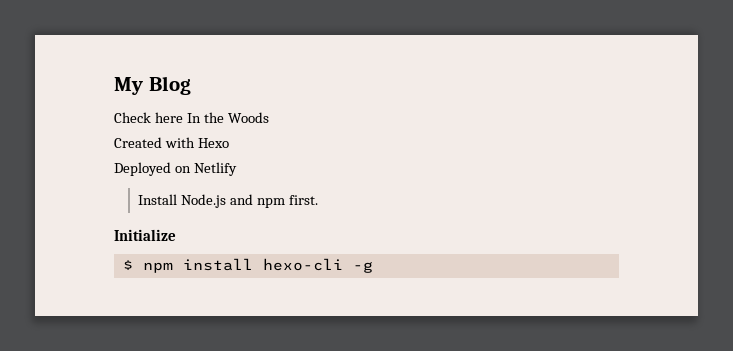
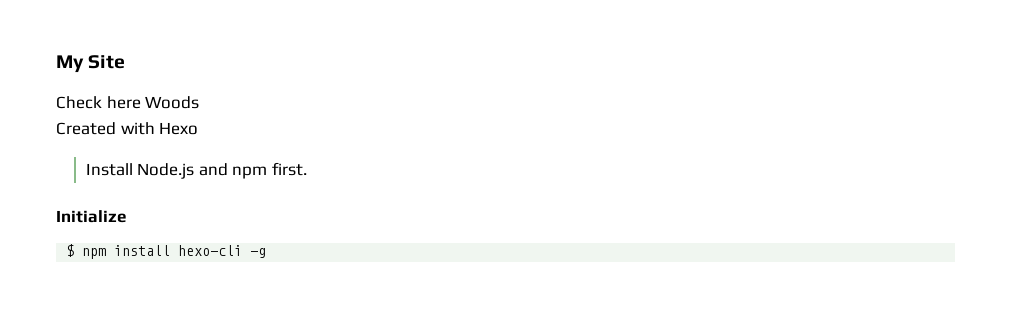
[148,76,191,95] Blog -> [88,55,126,69] Site
[186,112,224,123] In the -> (141, 102) none
[114,162,237,176] // Deployed on Netlify -> (199, 128) none

